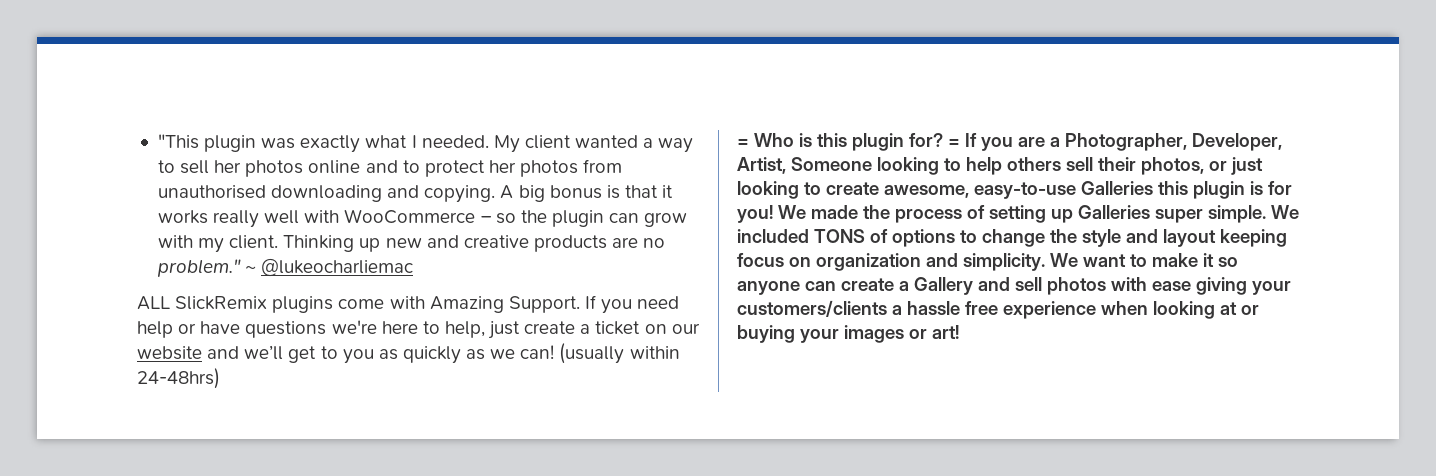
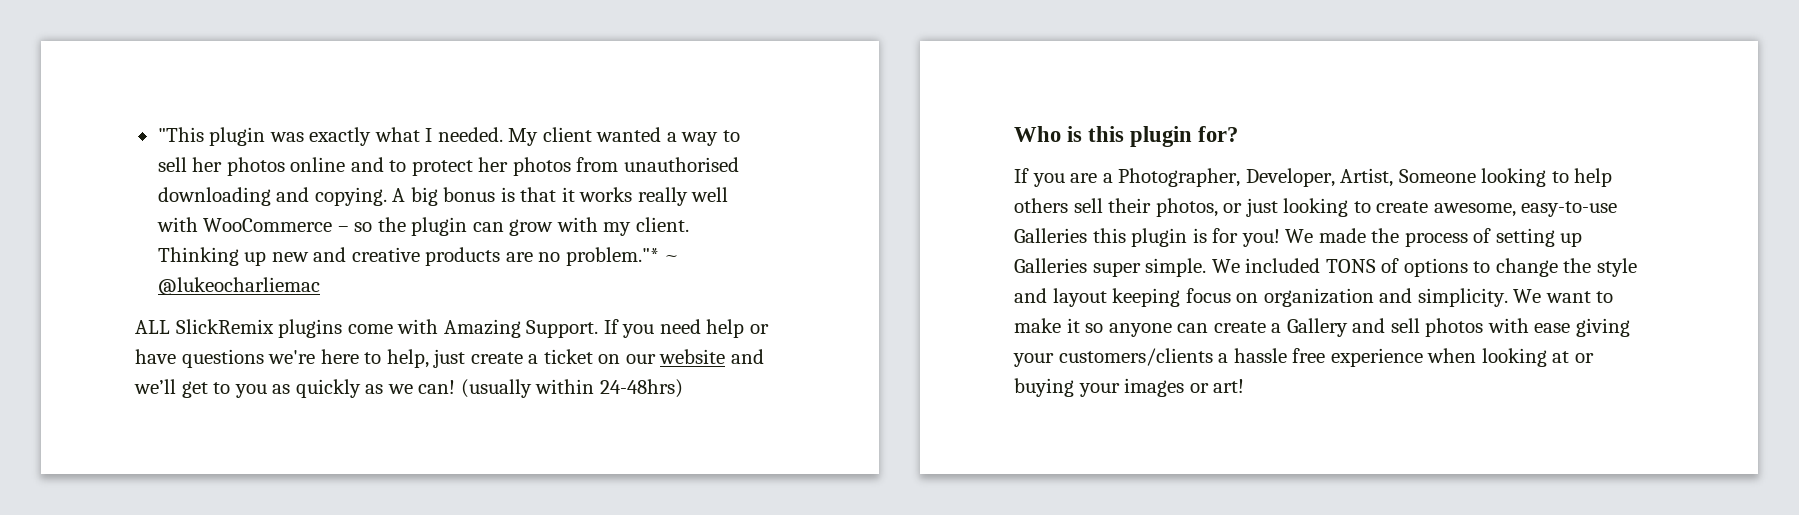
[156,259,241,277] problem." -> [565,247,659,266] problem."*
[737,139,749,147] = -> (683, 388) none
[947,139,960,147] = -> (1239, 134) //

